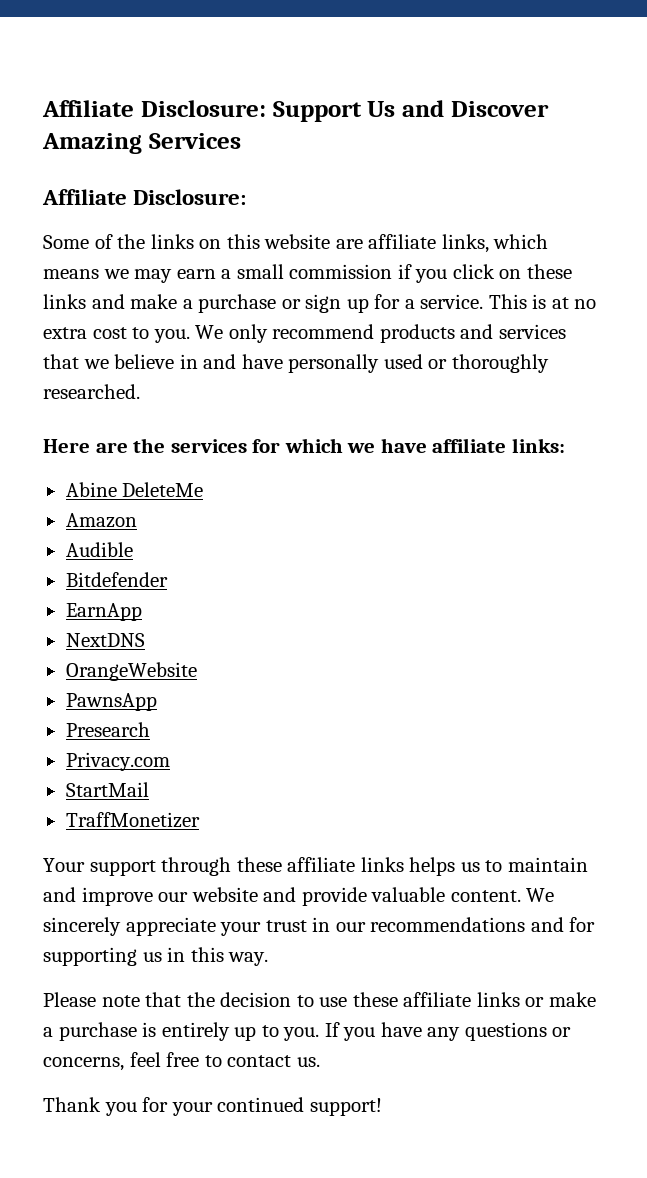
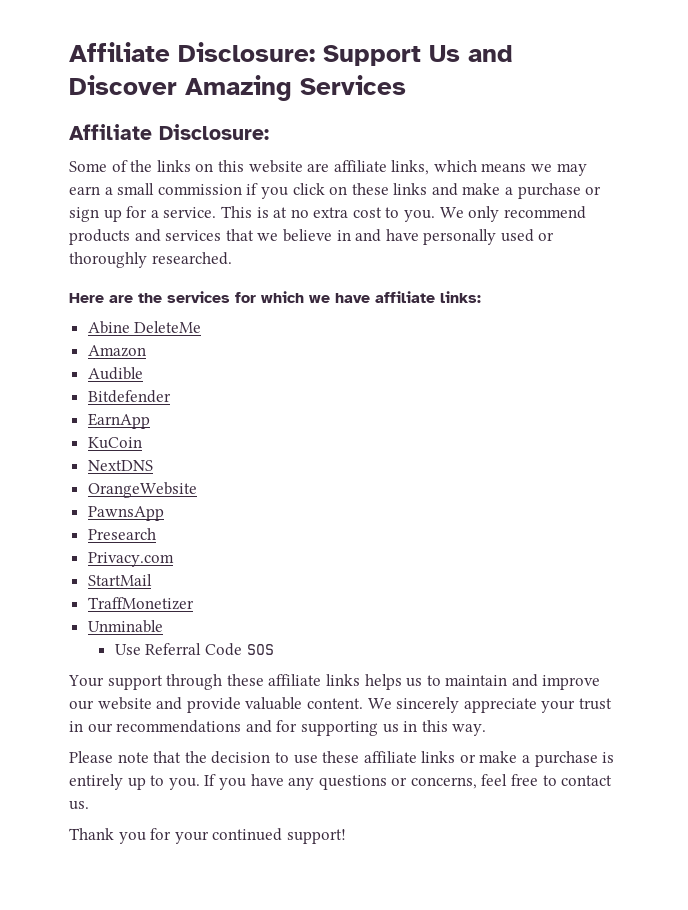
(142, 612) none -> [87,437,142,449] // KuCoin
(200, 820) none -> [87,620,163,633] [114,643,274,656] // Unminable // Use Referral Code SOS

